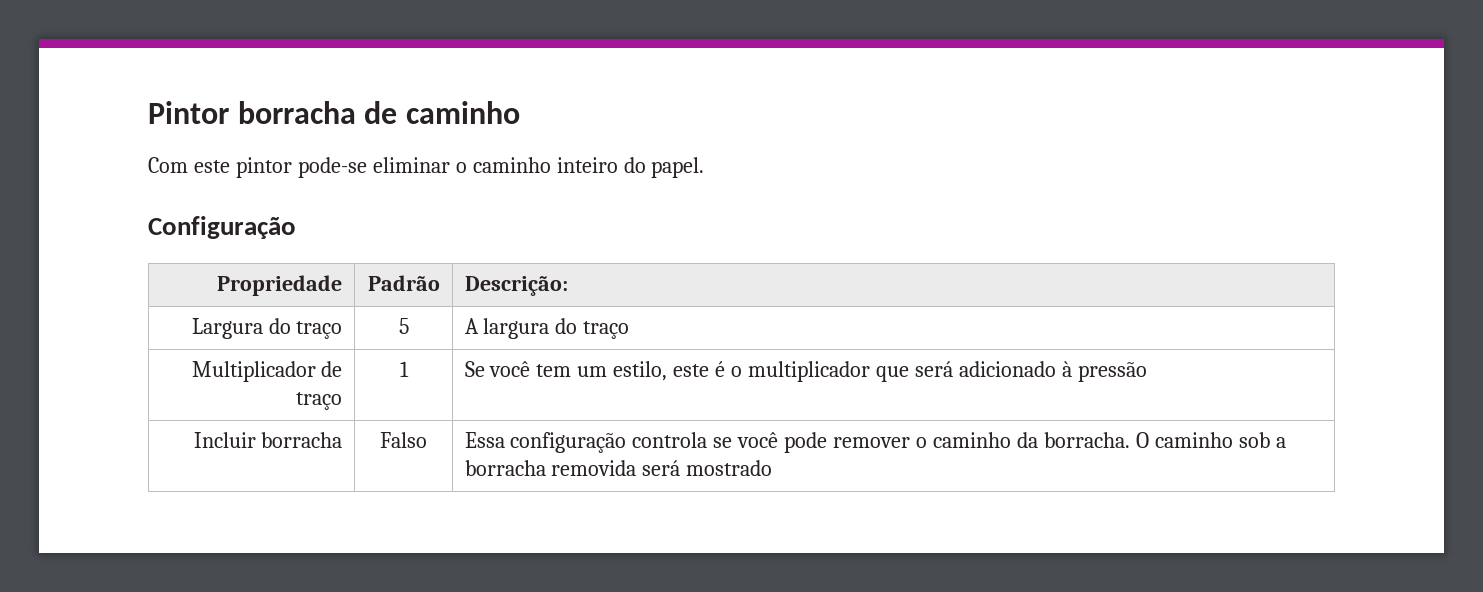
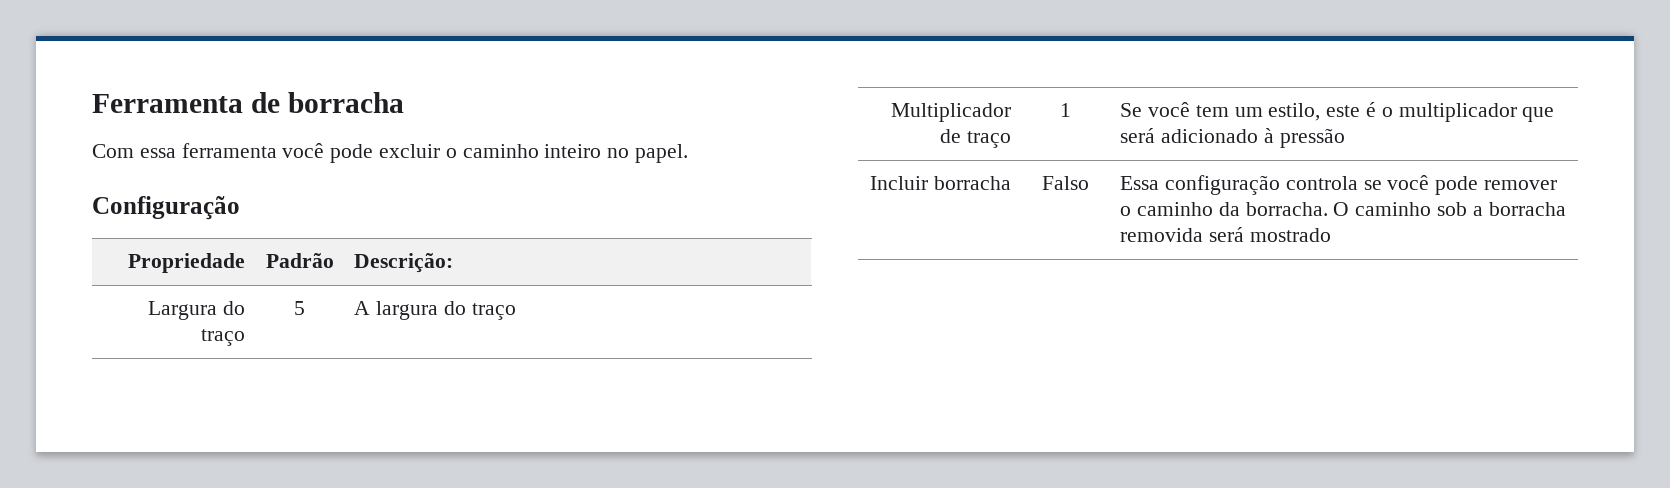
[148,101,520,124] Pintor borracha de caminho -> [92,92,404,113] Ferramenta de borracha
[193,157,450,178] este pintor pode-se eliminar -> [139,143,441,163] essa ferramenta você pode excluir
[623,157,646,173] do -> [607,148,630,158] no

